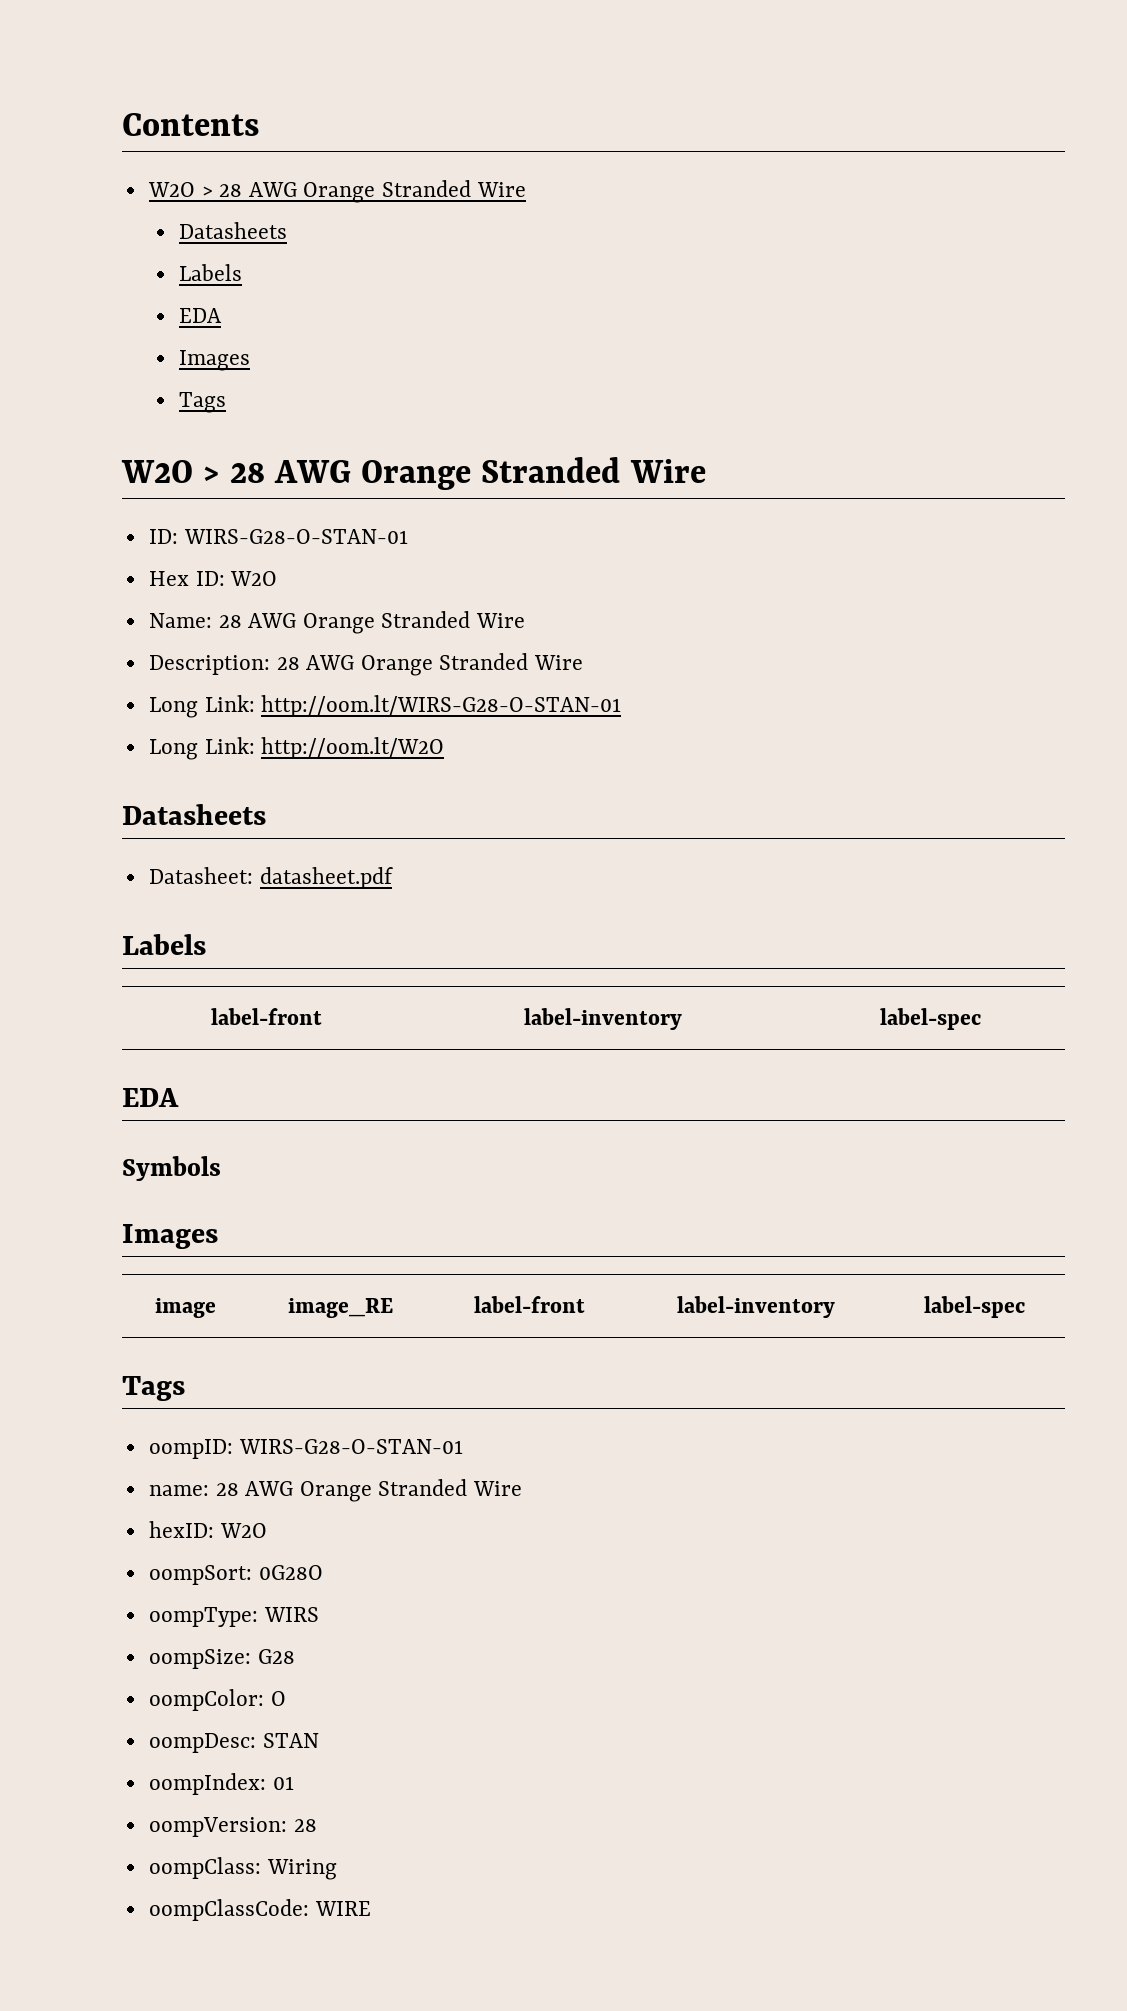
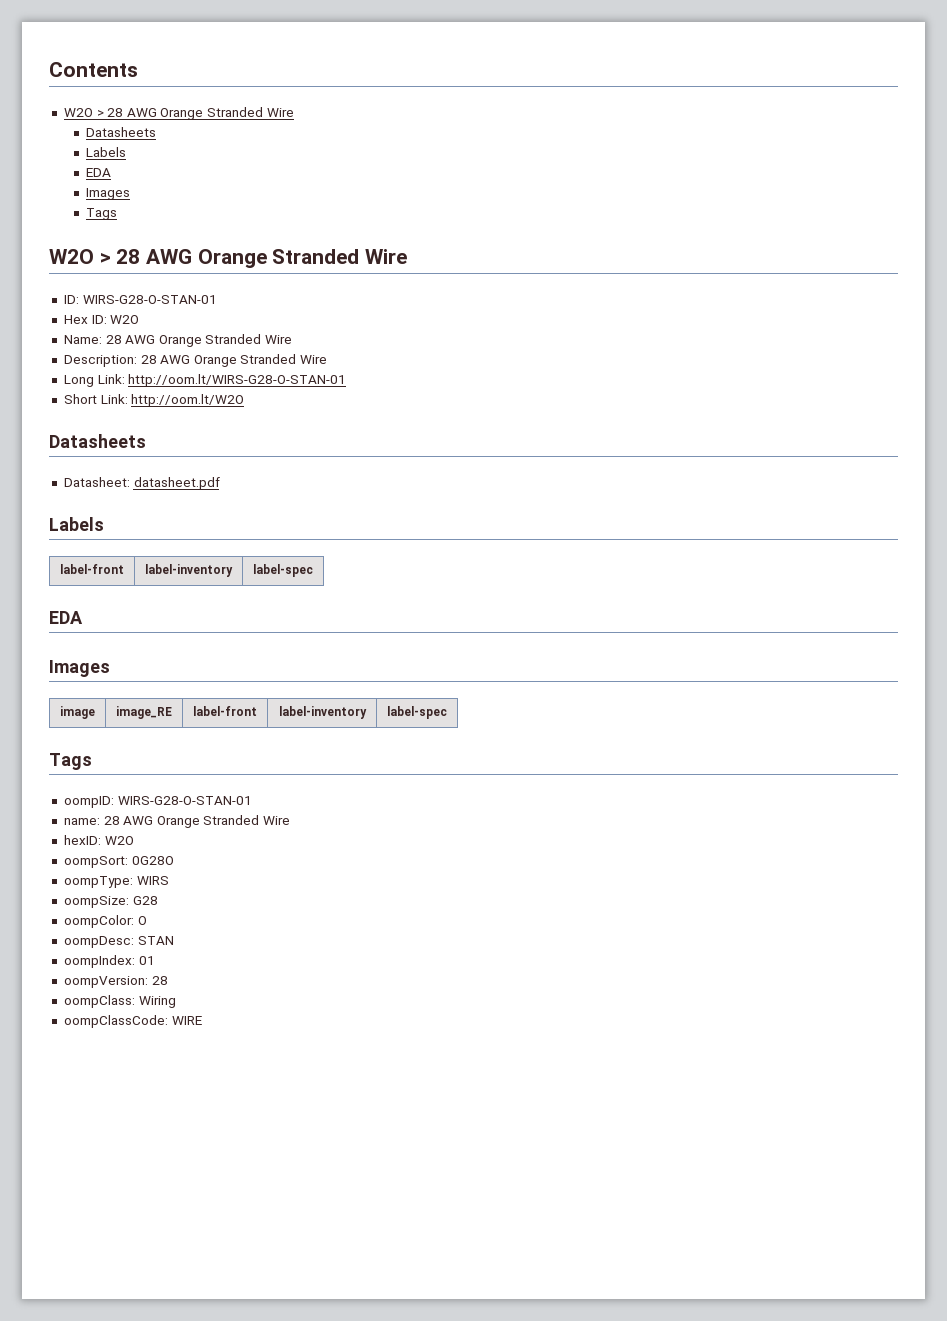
[148,739,198,760] Long -> [63,394,97,404] Short
[122,1156,221,1181] // Symbols -> (83, 617) none

